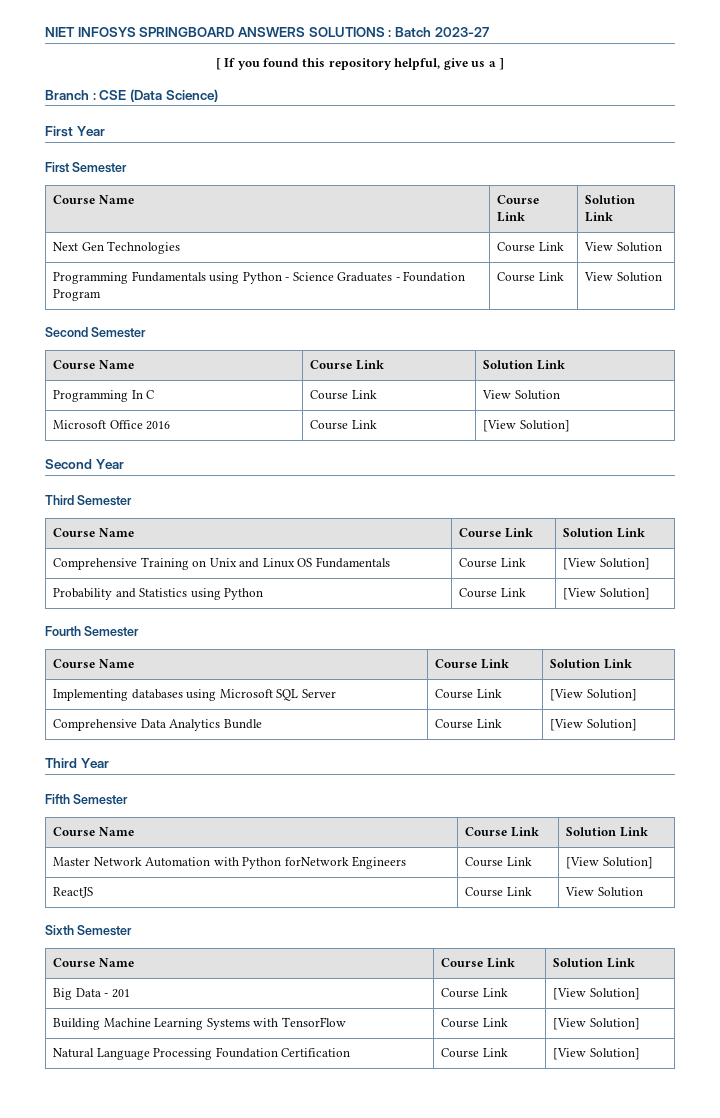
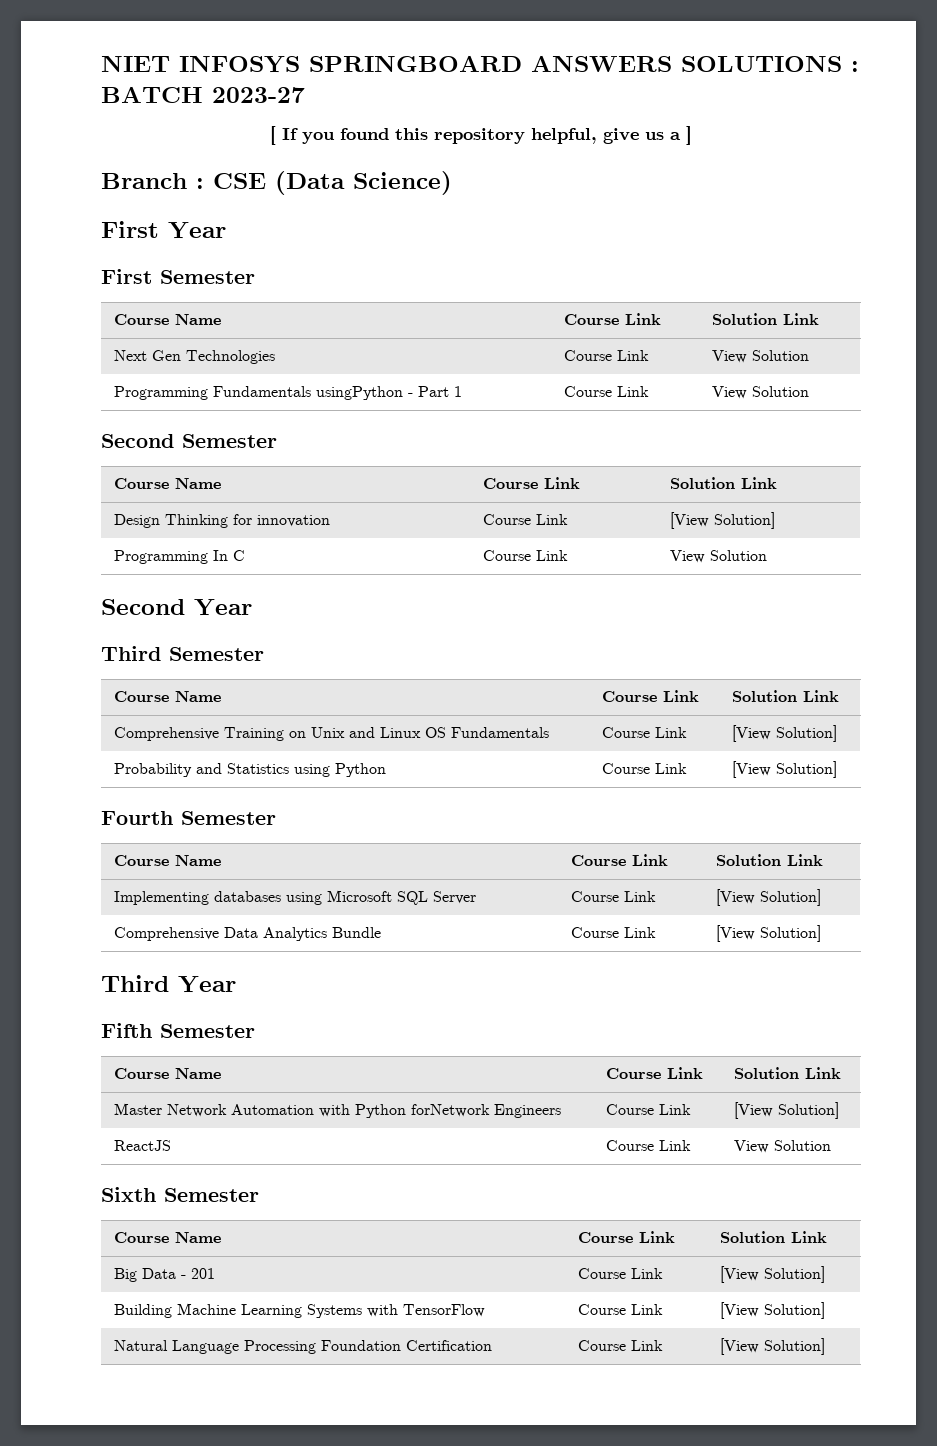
[394,27,431,37] Batch -> [101,86,203,103] BATCH
[209,271,466,284] [53,289,102,301] using Python - Science Graduates - Foundation Program -> [316,386,463,400] usingPython - Part 1
(565, 365) none -> [114,514,331,528] [483,514,569,525] [670,512,776,529] // Design Thinking for innovation | Course Link | [View Solution]
[53,420,171,430] [310,420,377,430] [483,420,570,432] // Microsoft Office 2016 | Course Link | [View Solution] -> (768, 555) none

